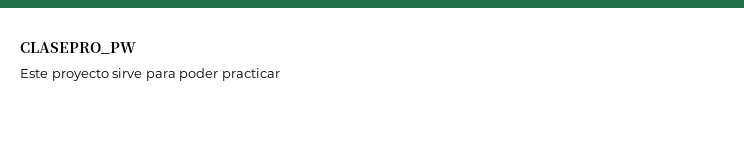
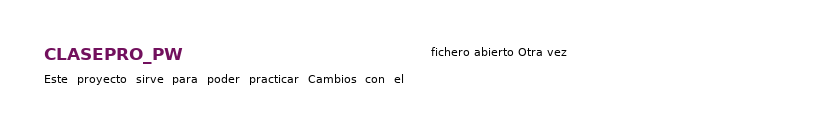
(280, 74) none -> [307,74,404,83] [431,47,567,56] Cambios con el fichero abierto Otra vez

